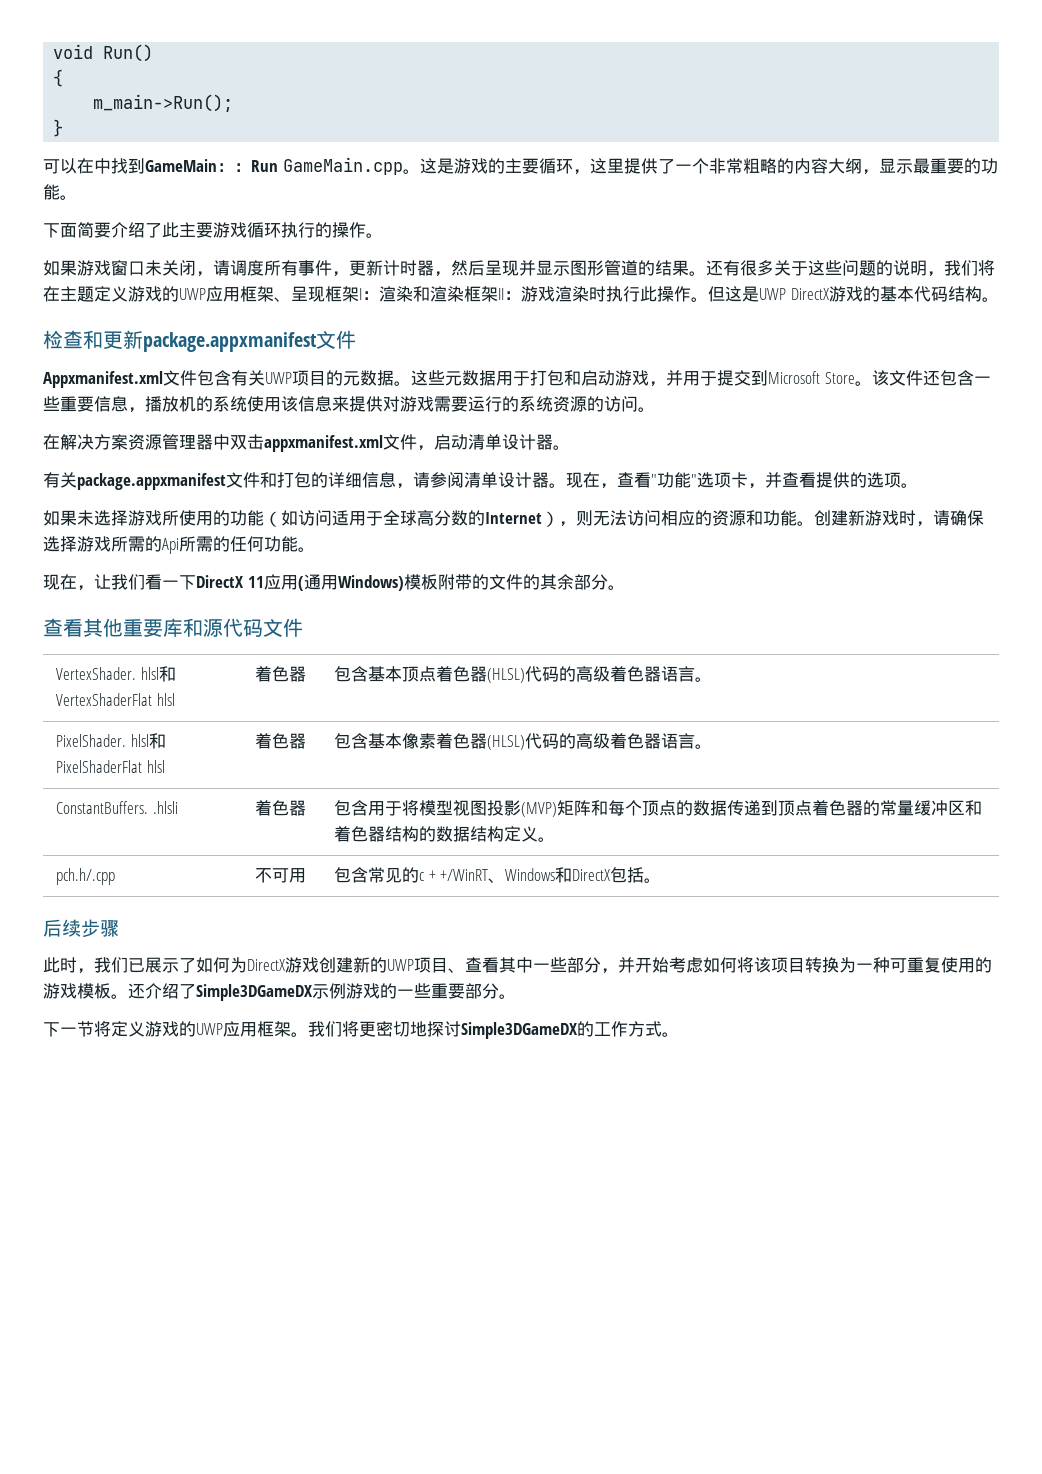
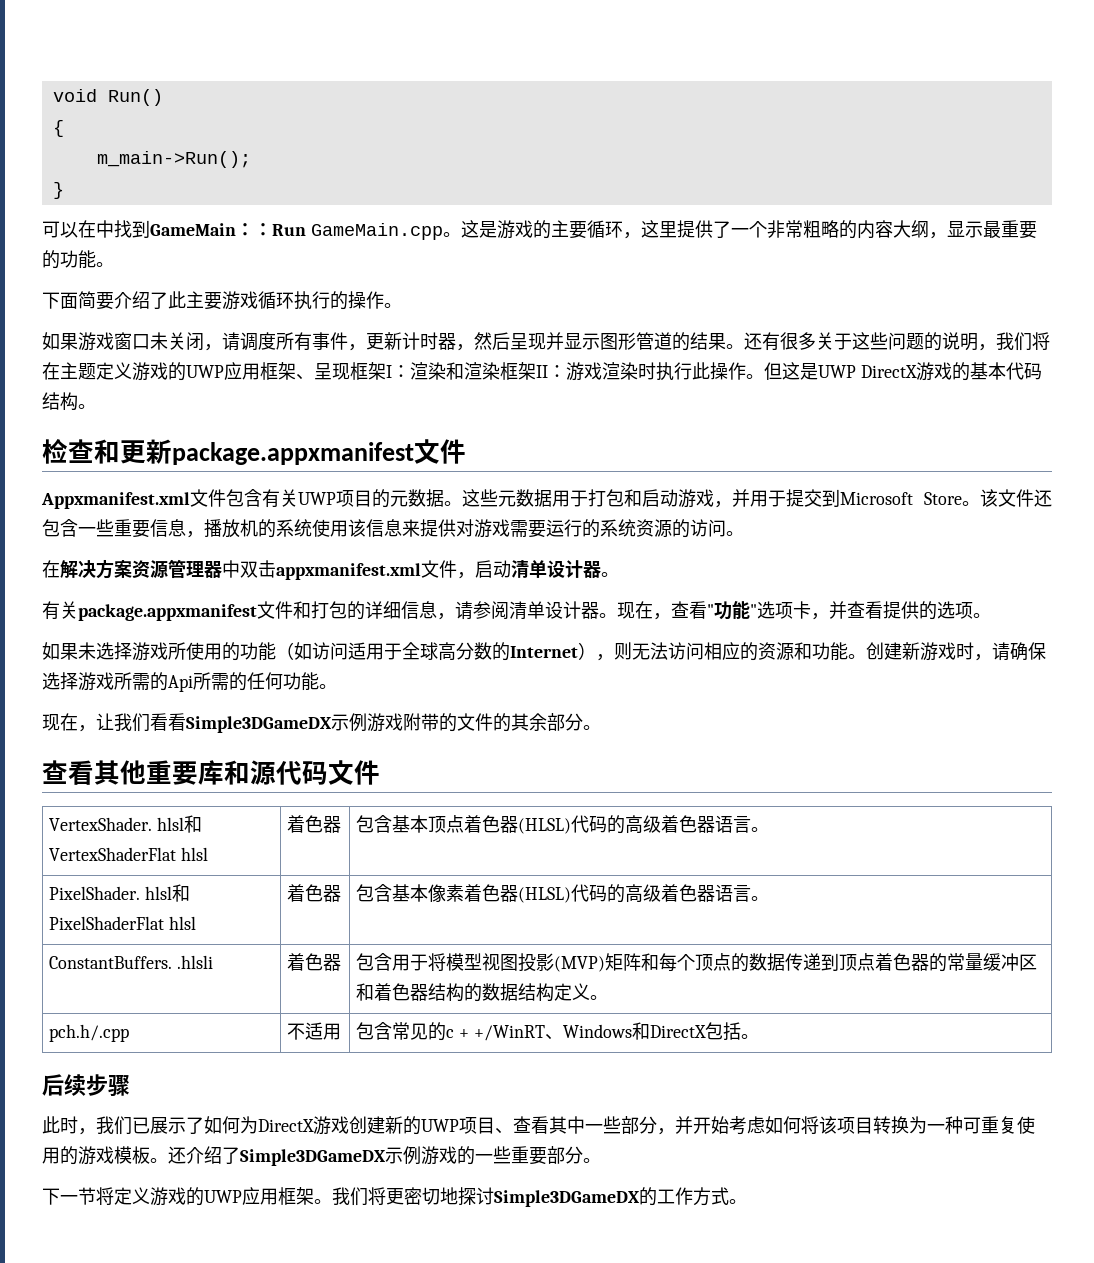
[162,574,438,591] 一下DirectX 11应用(通用Windows)模板 -> [168,713,403,733] 看Simple3DGameDX示例游戏
[272,868,290,883] 可 -> [305,1022,324,1040] 适

